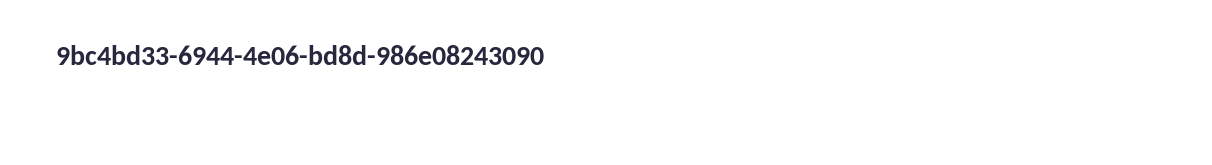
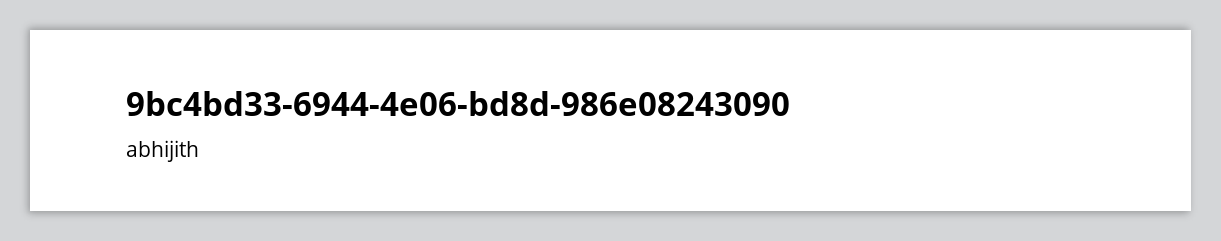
(544, 55) none -> [126,140,199,162] // abhijith

